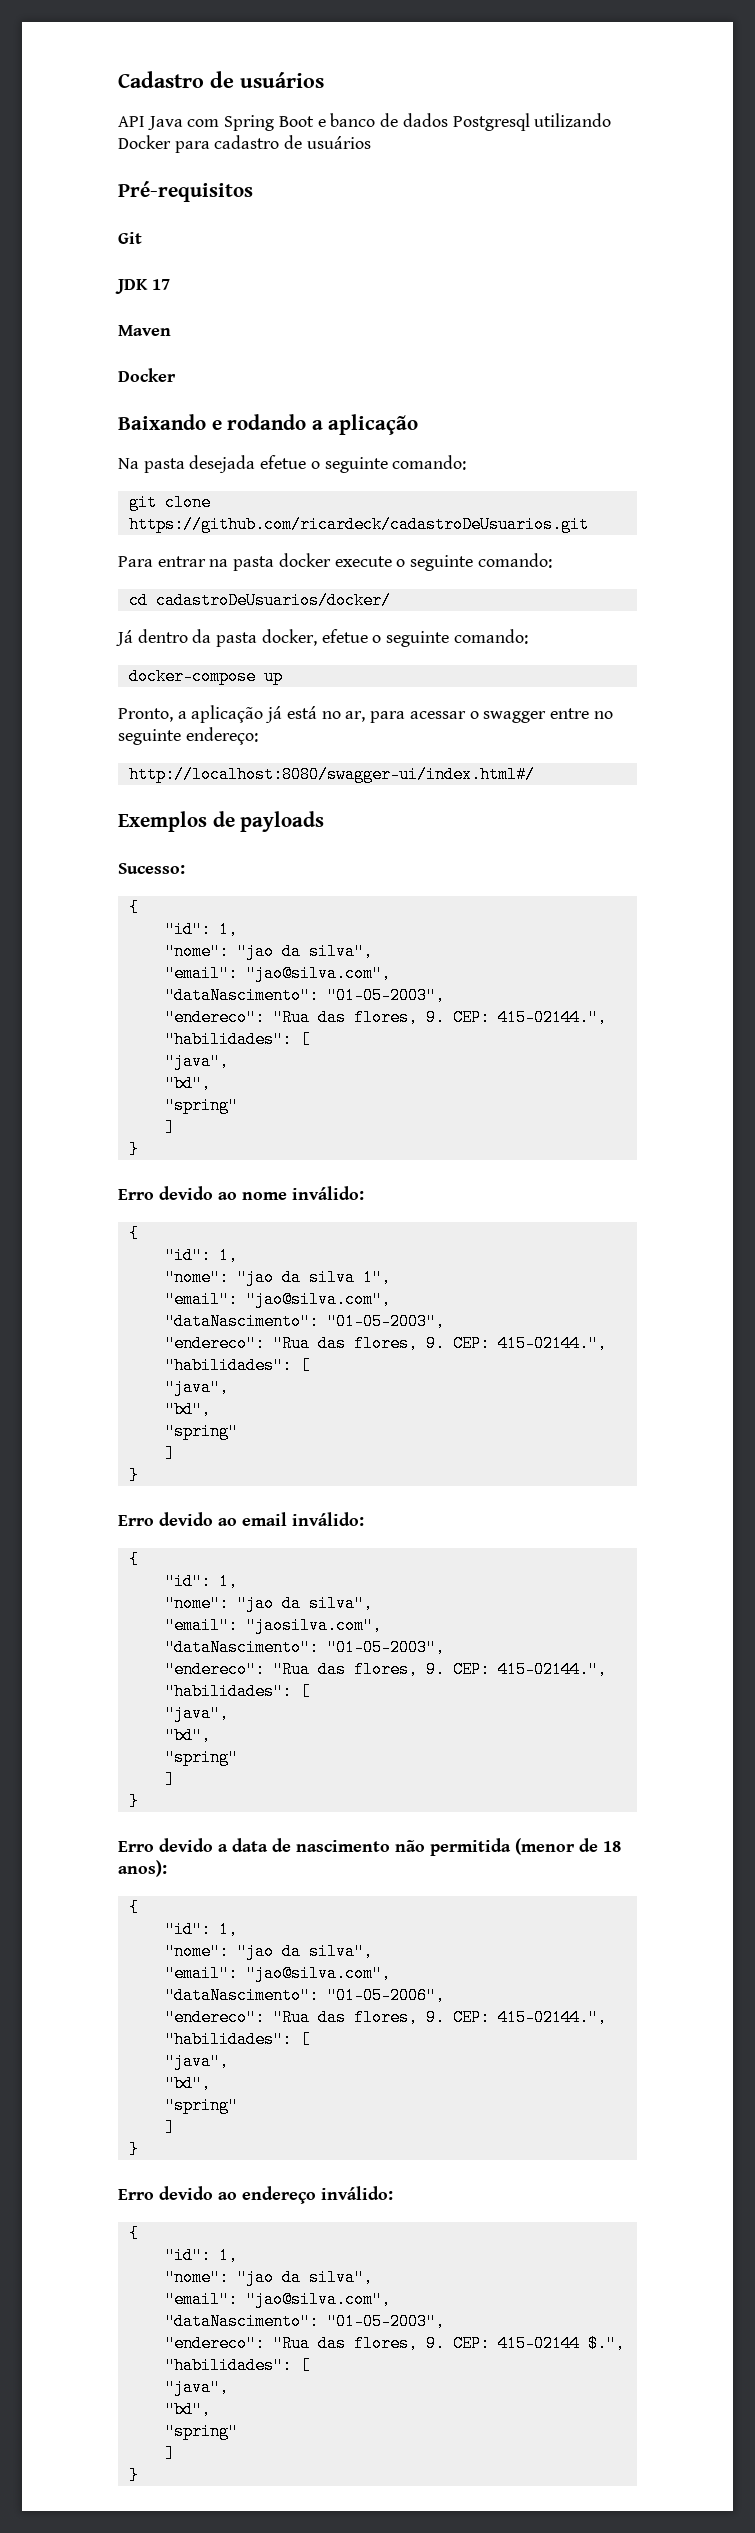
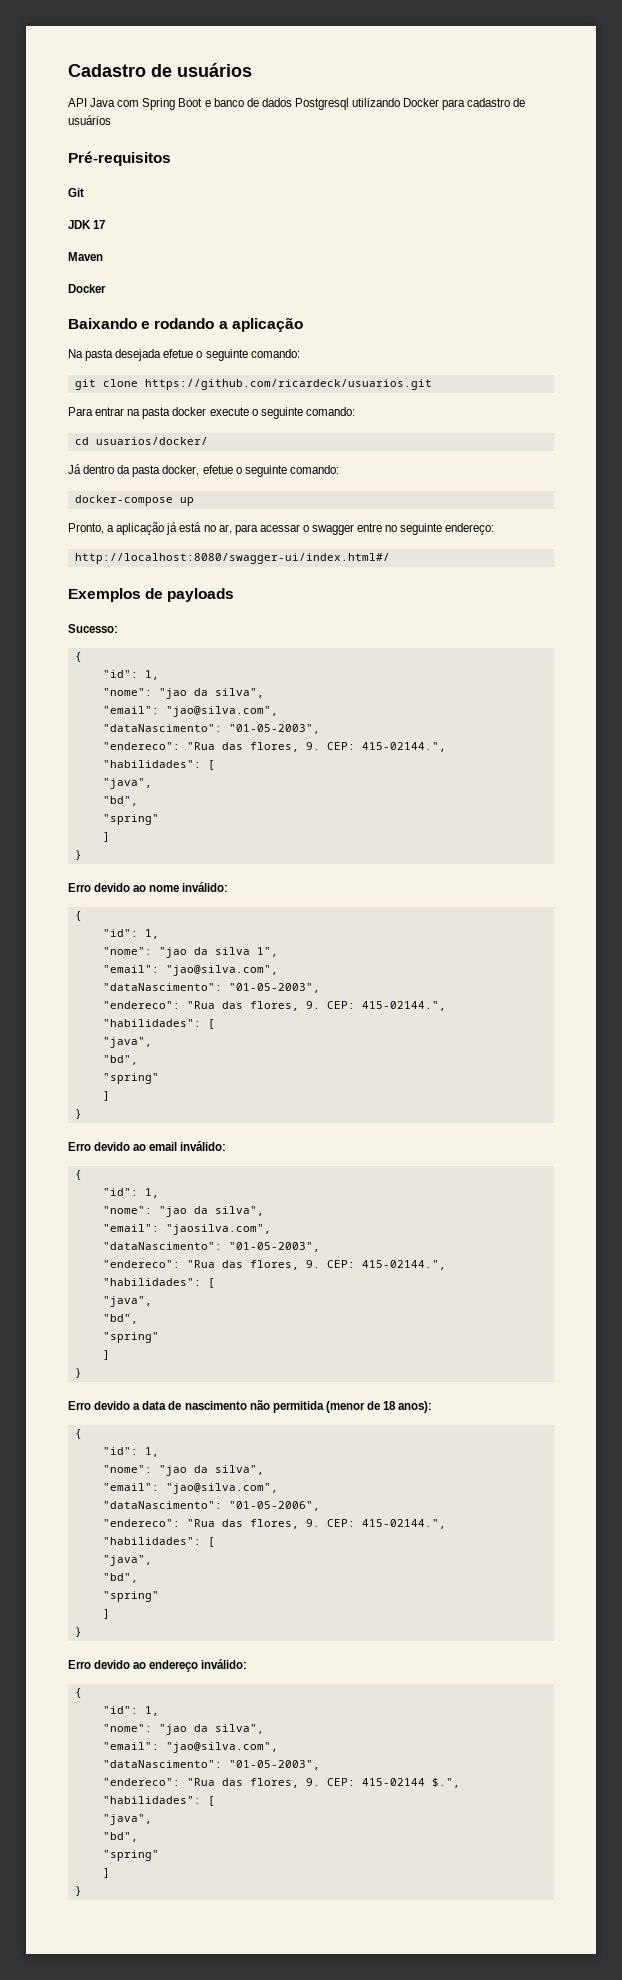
[128,516,589,533] https://github.com/ricardeck/cadastroDeUsuarios.git -> [144,379,432,390] https://github.com/ricardeck/usuarios.git
[155,592,391,609] cadastroDeUsuarios/docker/ -> [95,437,208,445] usuarios/docker/

